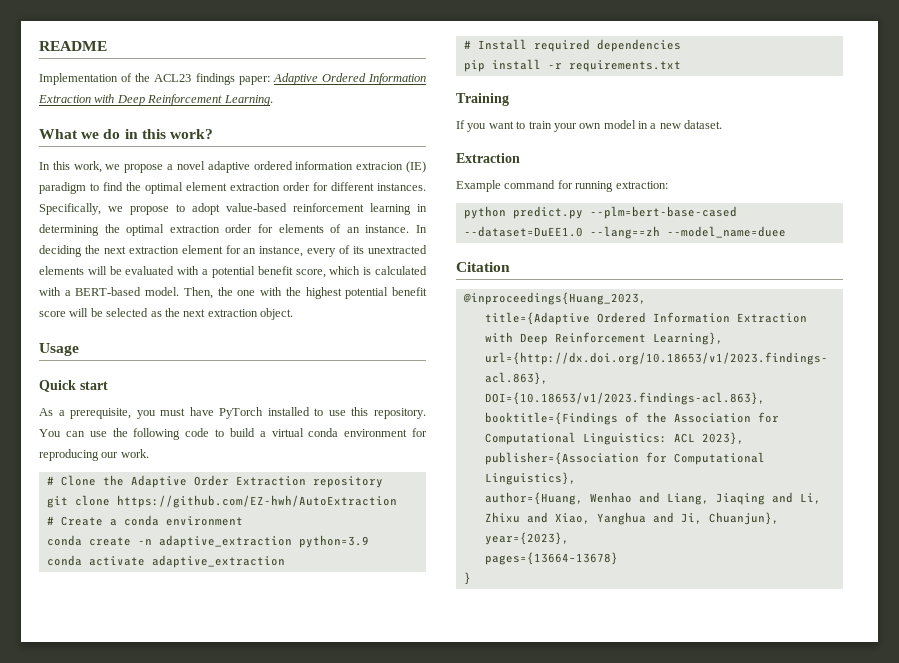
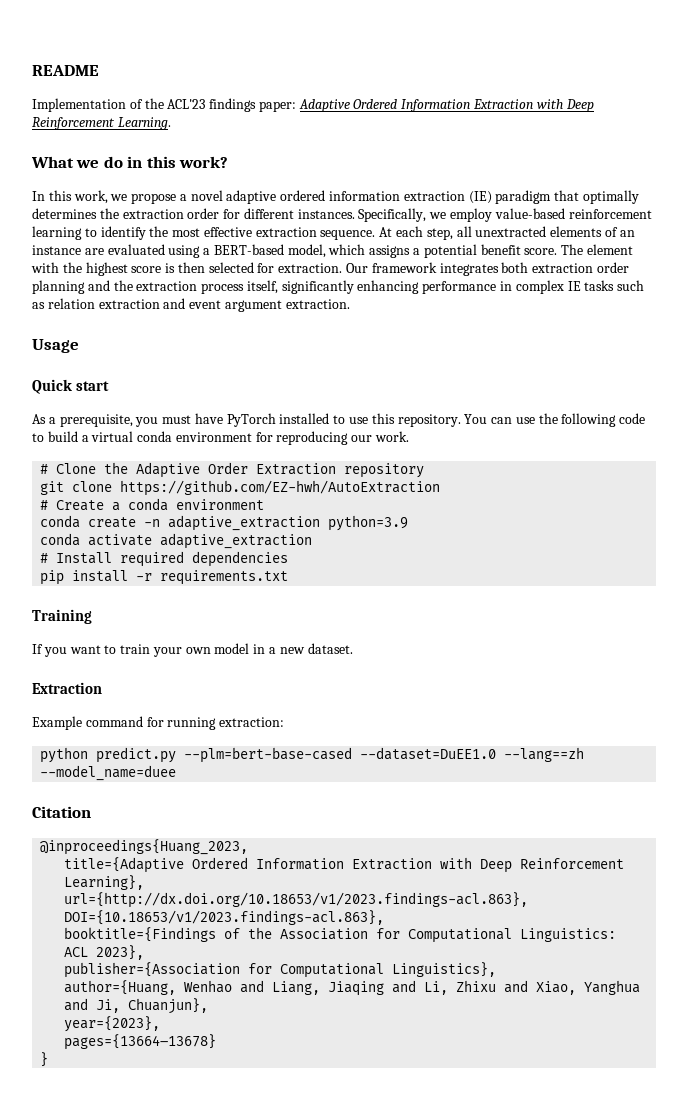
[154,74,192,82] ACL23 -> [167,99,206,109] ACL'23
[356,162,404,170] extracion -> [403,191,465,201] extraction
[90,182,227,194] to find the optimal element -> [554,190,639,204] [32,208,119,219] that optimally determines the
[130,203,427,215] [39,224,428,236] [39,245,428,257] [39,266,427,278] [39,287,427,299] [39,308,293,320] propose to adopt value-based reinforcement learning in determining the optimal extraction order for elements of an instance. In deciding the next extraction element for an instance, every of its unextracted elements will be evaluated with a potential benefit score, which is calculated with a BERT-based model. Then, the one with the highest potential benefit score will be selected as the next extraction object. -> [450,208,652,222] [32,226,635,240] [32,244,633,258] [31,262,629,276] [32,280,645,294] [32,298,350,312] employ value-based reinforcement learning to identify the most effective extraction sequence. At each step, all unextracted elements of an instance are evaluated using a BERT-based model, which assigns a potential benefit score. The element with the highest score is then selected for extraction. Our framework integrates both extraction order planning and the extraction process itself, significantly enhancing performance in complex IE tasks such as relation extraction and event argument extraction.

